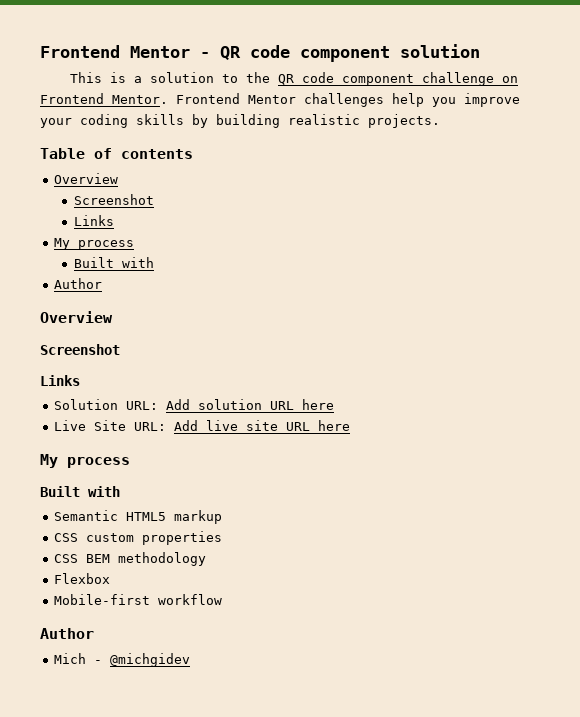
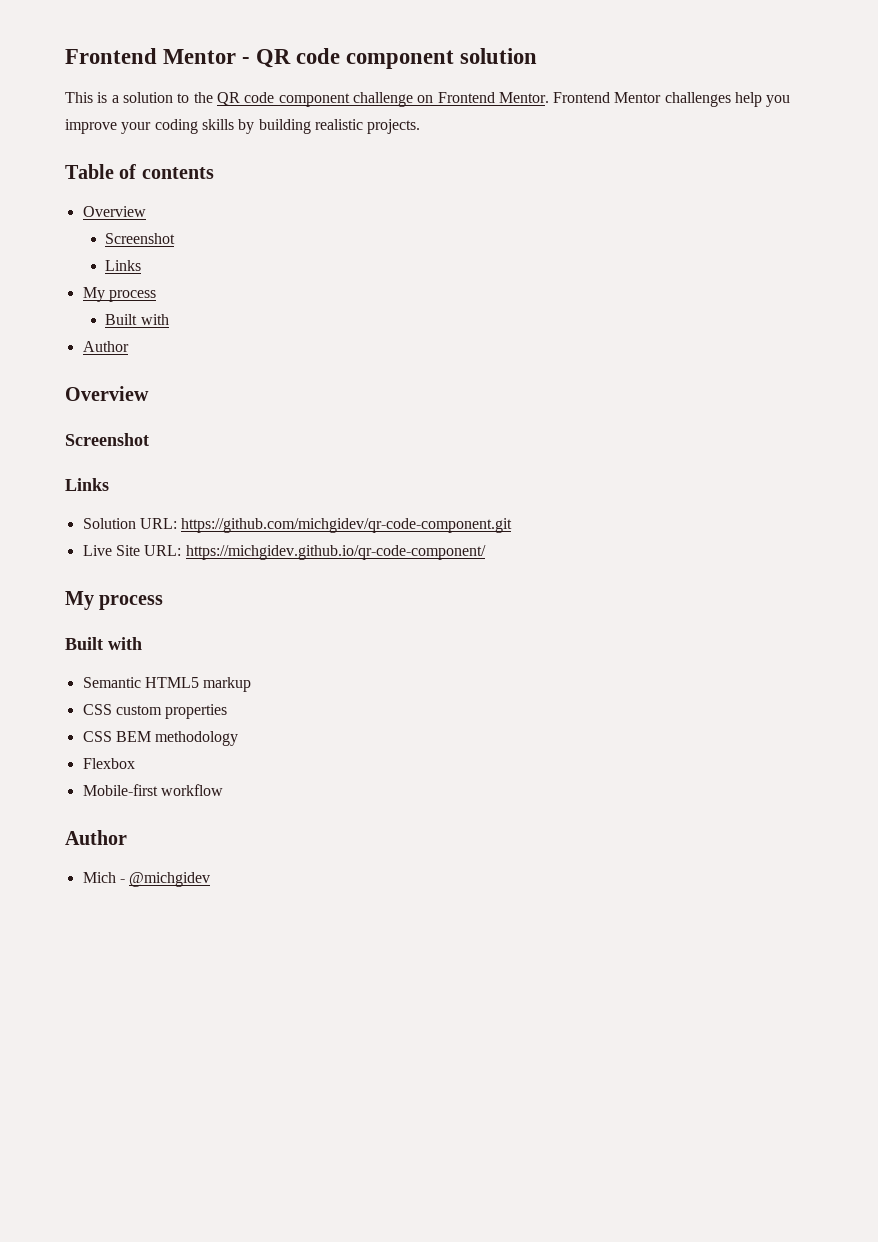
[166,399,335,410] Add solution URL here -> [181,518,513,533] https://github.com/michgidev/qr-code-component.git
[174,420,351,431] Add live site URL here -> [185,545,486,560] https://michgidev.github.io/qr-code-component/

